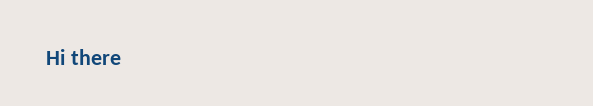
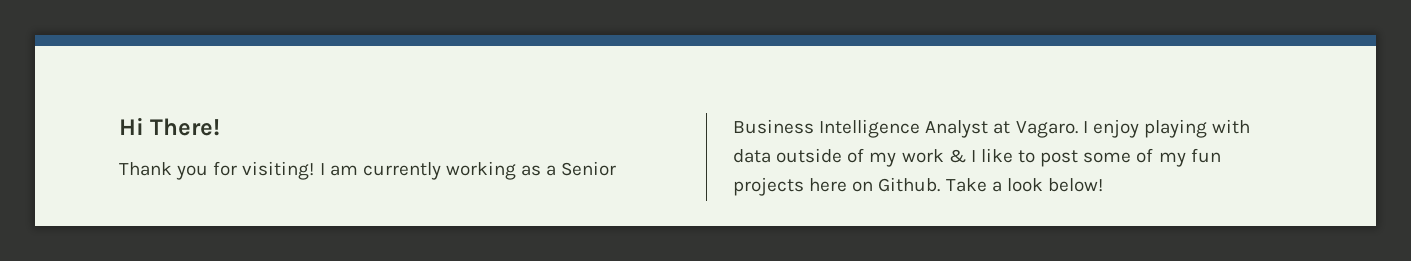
[70,49,121,65] there -> [150,118,221,136] [119,161,617,180] [733,119,1251,138] [733,148,1221,167] [733,177,1103,196] There! // Thank you for visiting! I am currently working as a Senior Business Intelligence Analyst at Vagaro. I enjoy playing with data outside of my work & I like to post some of my fun projects here on Github. Take a look below!

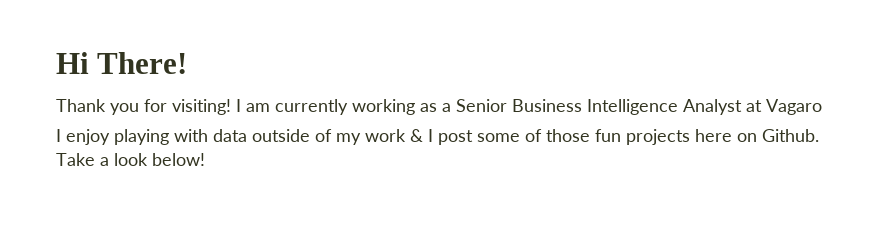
[1015,121,1078,138] Vagaro. -> [766,99,822,115] Vagaro //
[980,148,1036,163] like to -> (433, 135) none
[1158,152,1186,167] my -> [546,129,590,142] those

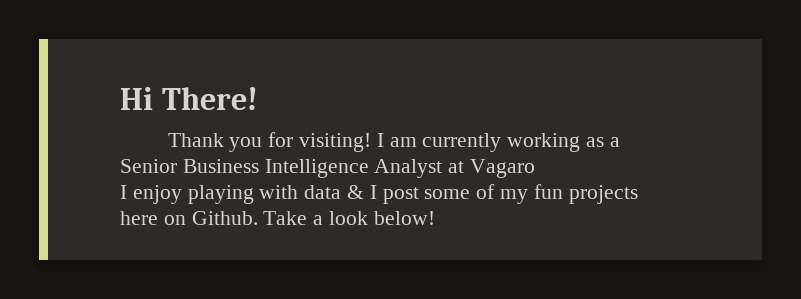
[252,129,406,145] outside of my work -> (342, 192) none
[546,129,590,142] those -> [500,189,529,204] my

